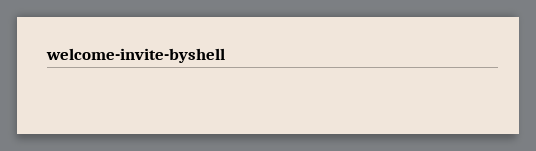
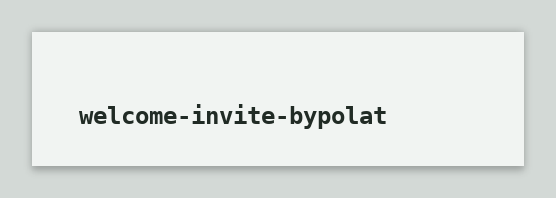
[46,48,225,63] welcome-invite-byshell -> [79,104,387,129] welcome-invite-bypolat

